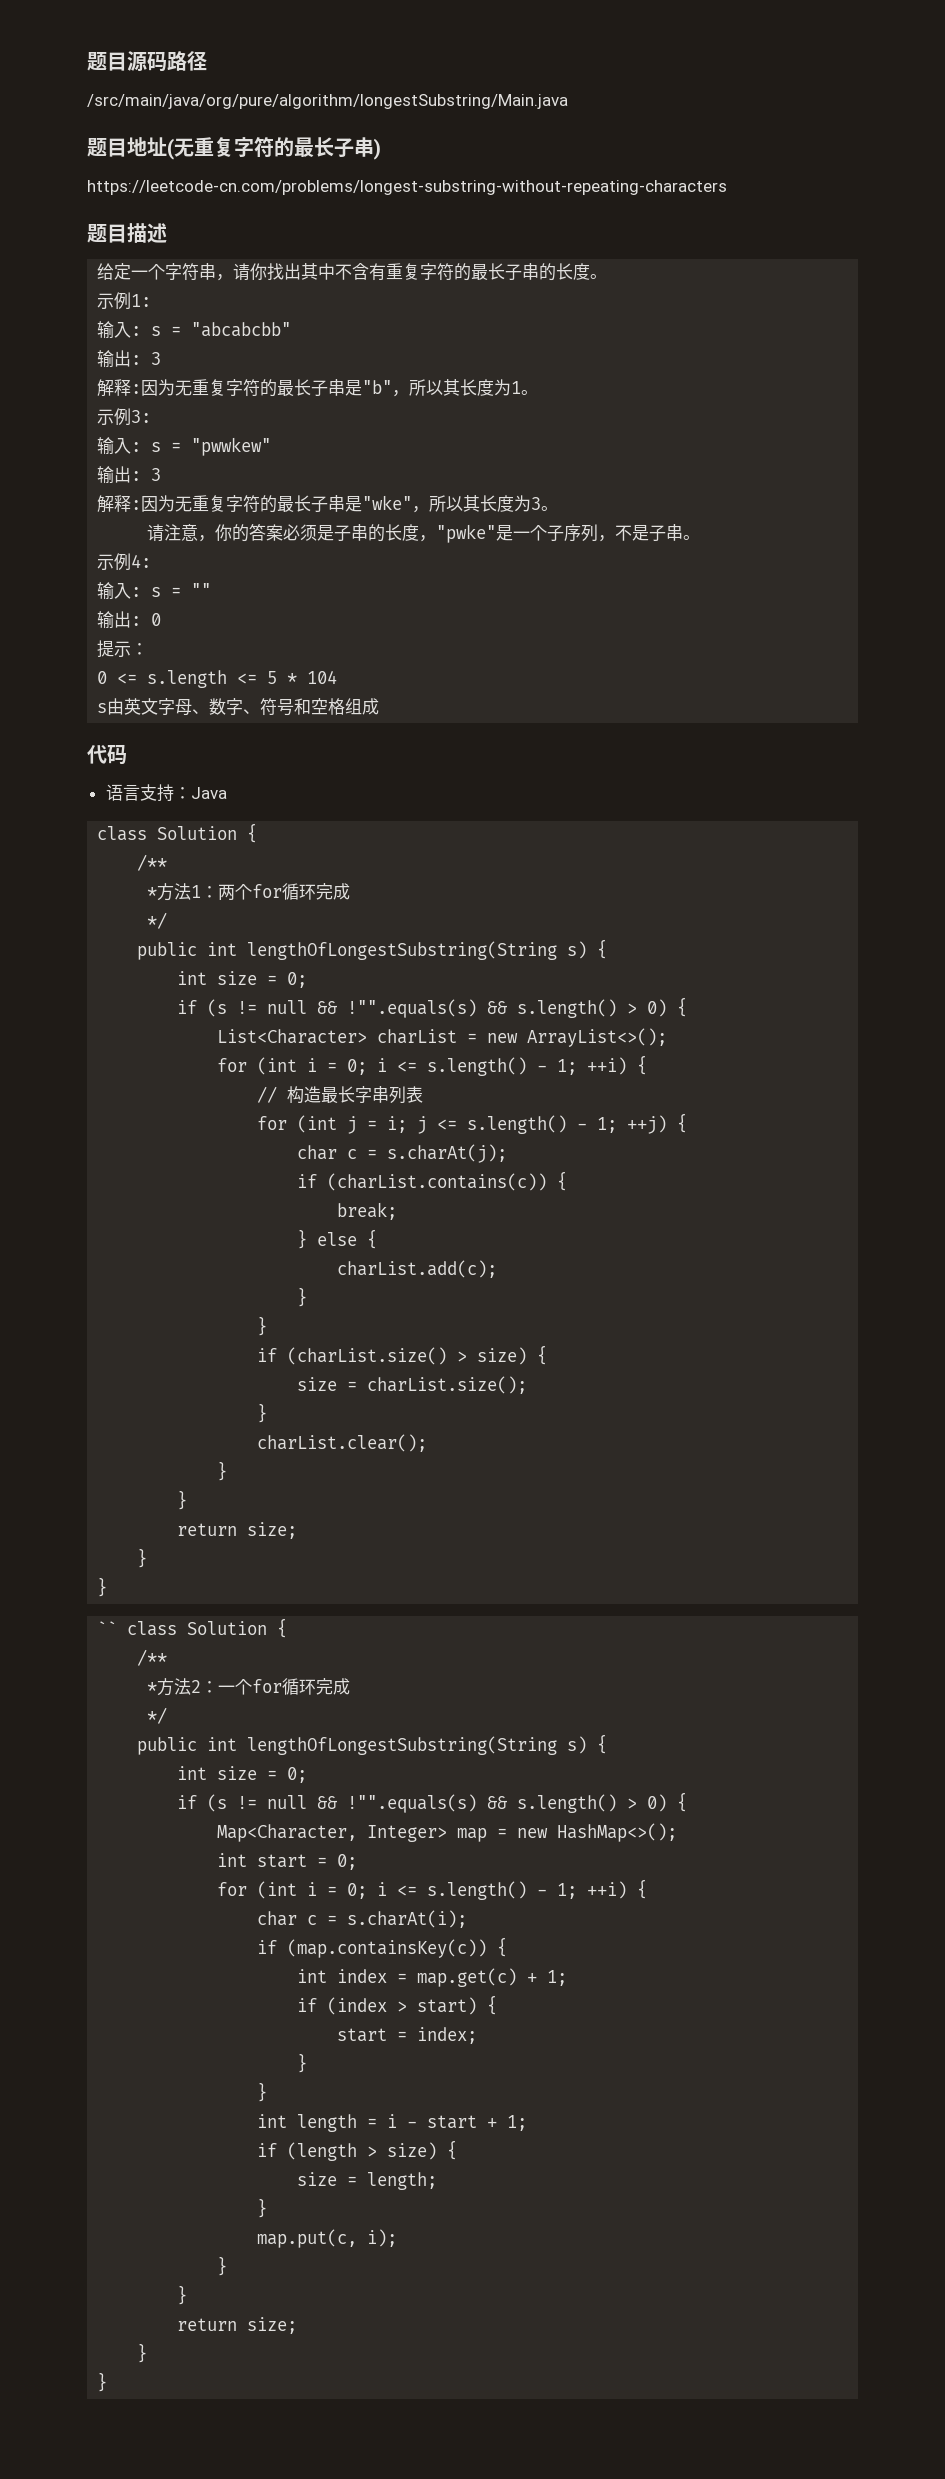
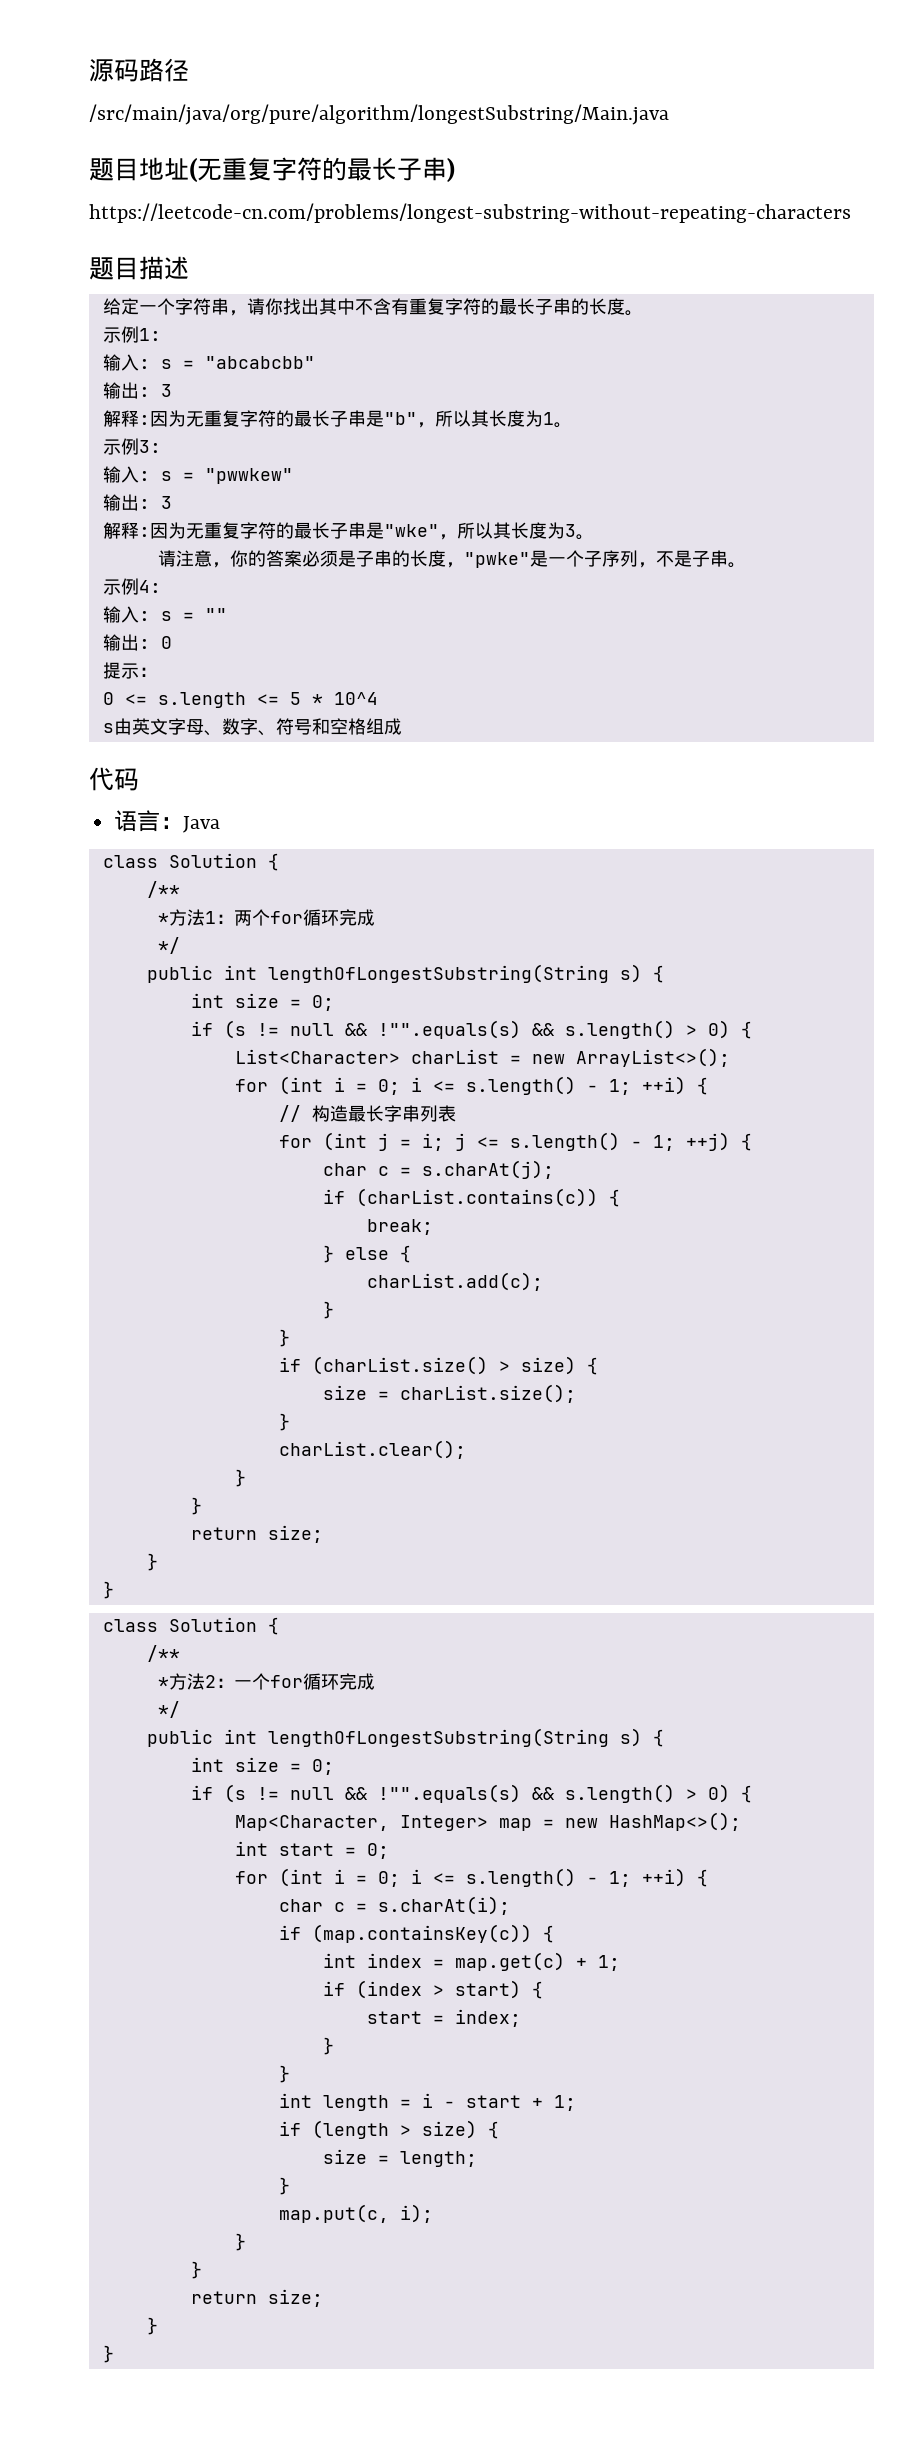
[87,52,127,71] 题目 -> (89, 70) none
[307,670,338,684] 104 -> [333,692,378,705] 10^4
[139,784,174,802] 支持 -> (161, 821) none
[97,1621,118,1635] `` -> (114, 1590) none

